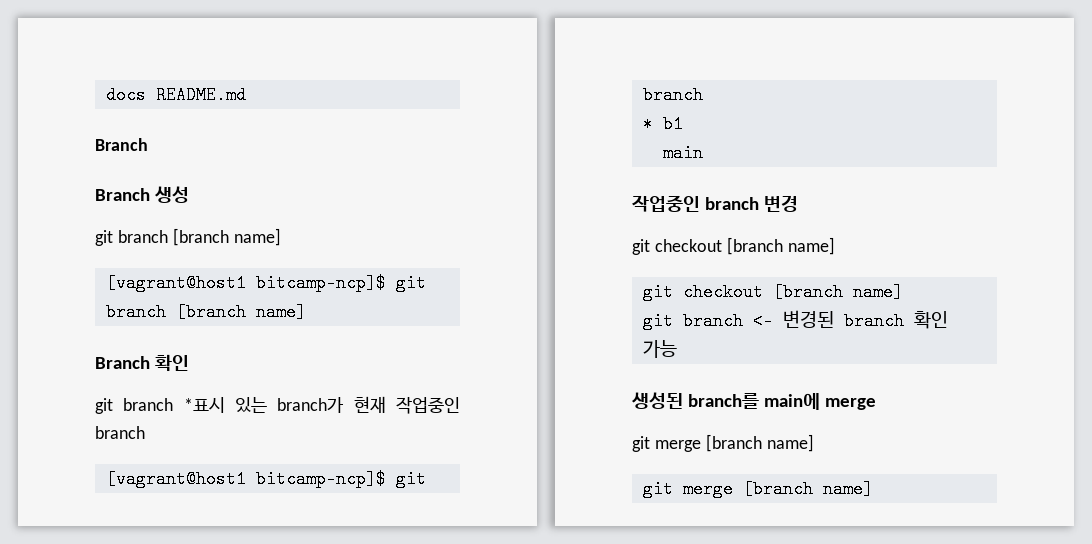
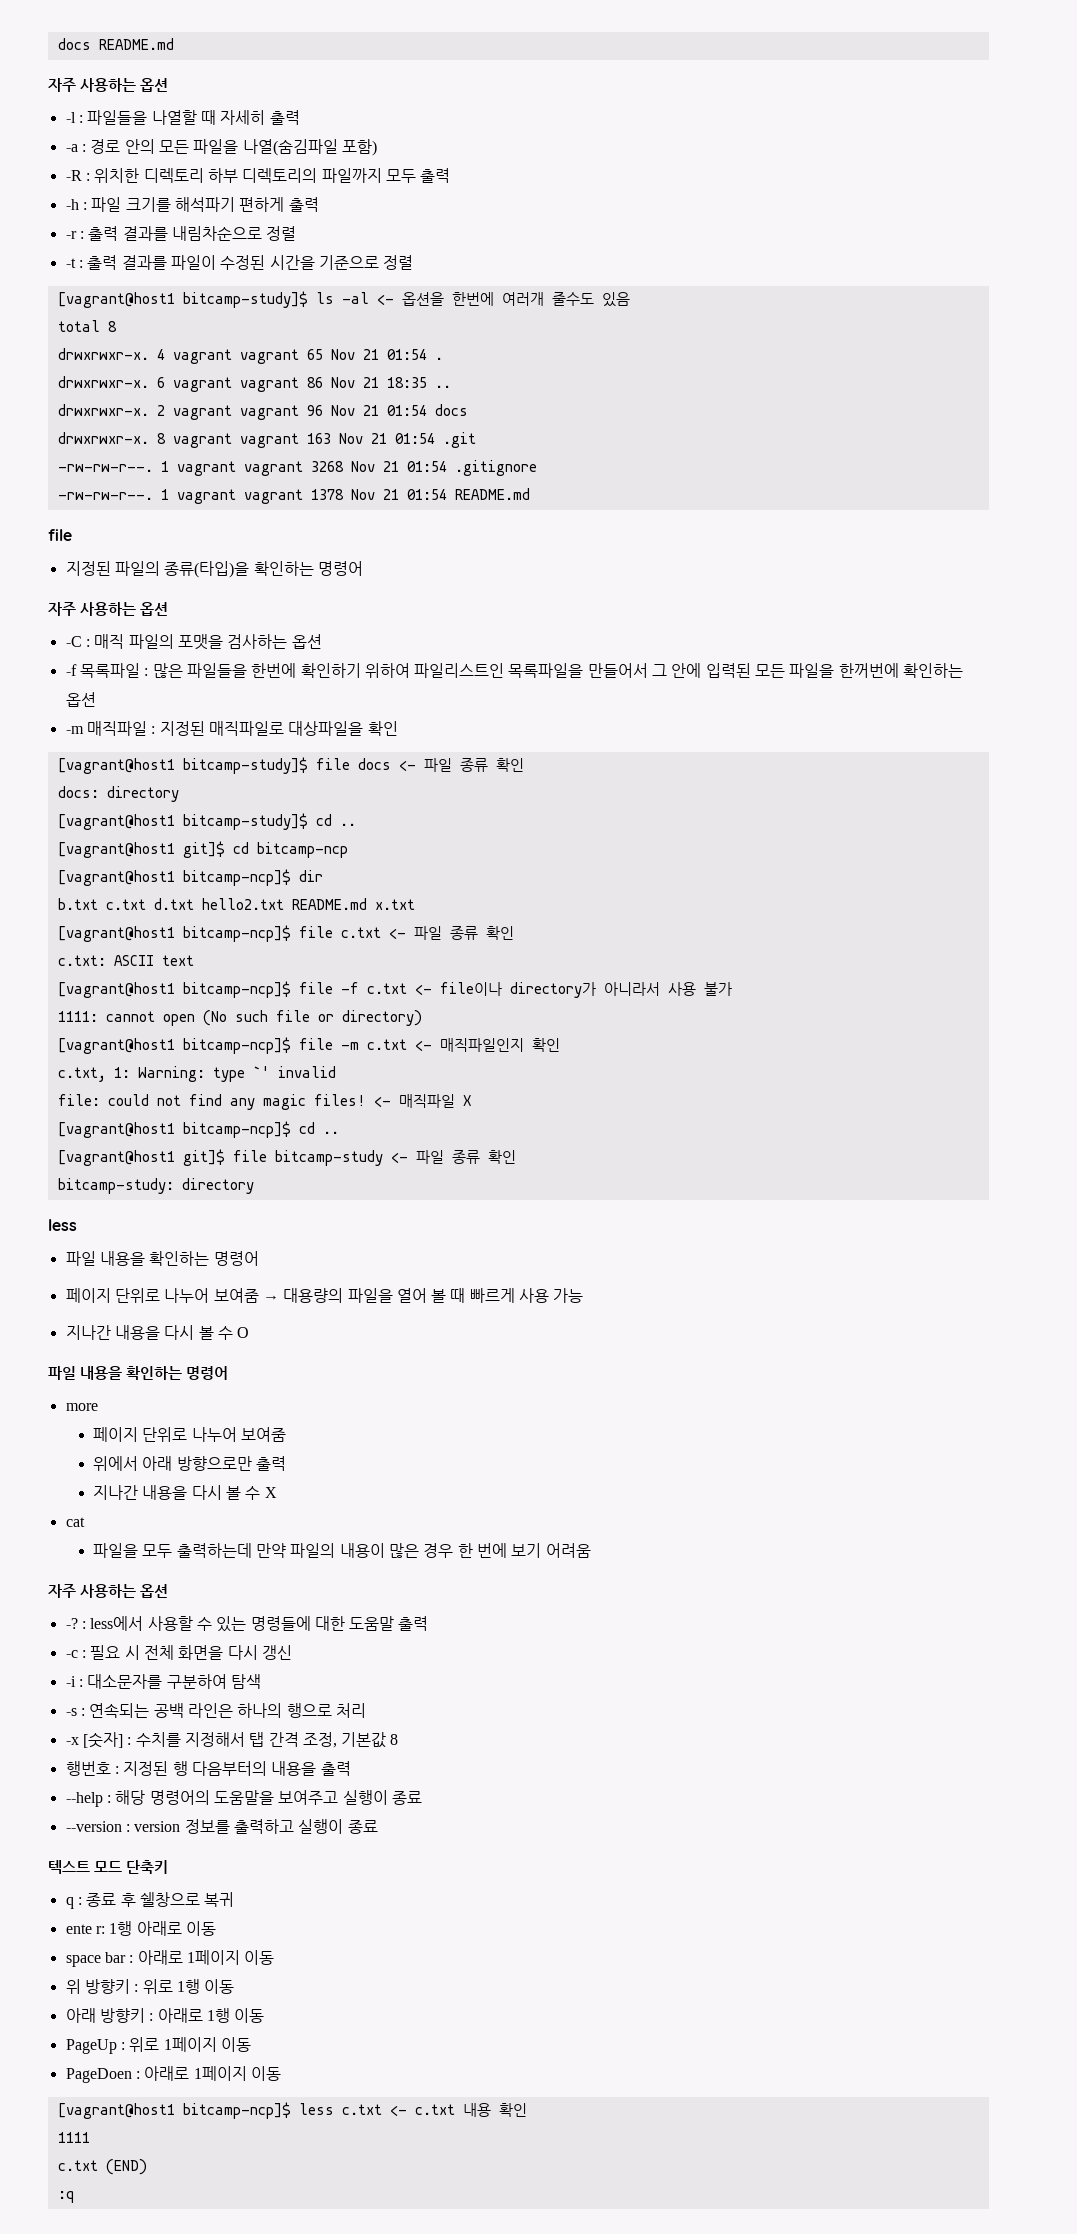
[95,138,148,151] [95,186,190,203] [95,228,281,246] [105,274,426,292] [105,303,306,321] [95,354,190,372] [95,396,460,414] [95,426,145,439] [105,470,426,488] [642,86,703,104] [642,115,683,133] [662,144,703,162] [632,195,799,212] [632,237,835,255] [642,283,903,301] [642,310,948,330] [642,340,677,358] [631,392,877,410] [632,434,814,452] [642,480,873,498] Branch // Branch 생성 // git branch [branch name] // [vagrant@host1 bitcamp-ncp]$ git branch [branch name] // Branch 확인 // git branch *표시 있는 branch가 현재 작업중인 branch // [vagrant@host1 bitcamp-ncp]$ git branch // * b1 // main // 작업중인 branch 변경 // git checkout [branch name] // git checkout [branch name] // git branch <- 변경된 branch 확인 가능 // 생성된 branch를 main에 merge // git merge [branch name] // git merge [branch name] -> [48,78,168,92] [65,110,300,125] [65,139,377,156] [65,168,451,183] [65,197,319,212] [65,226,297,241] [65,255,414,270] [57,291,630,308] [57,320,117,332] [57,348,443,364] [57,376,451,392] [57,404,468,420] [57,432,476,448] [57,460,537,476] [57,488,530,504] [48,529,72,541] [65,561,363,578] [48,602,168,616] [65,634,322,650] [65,663,964,678] [65,692,96,707] [65,721,398,736] [57,757,524,774] [57,786,179,802] [57,813,356,830] [57,841,348,858] [57,869,323,886] [57,898,415,910] [57,925,514,942] [57,955,194,966] [57,981,732,998] [57,1010,422,1026] [57,1037,560,1054] [57,1066,336,1082] [57,1094,471,1110] [57,1121,339,1138] [57,1149,516,1166] [57,1178,254,1194] [48,1219,77,1231] [65,1251,259,1266] [65,1288,584,1303] [65,1325,250,1340] [48,1366,228,1380] [65,1403,98,1411] [93,1427,287,1442] [93,1456,287,1471] [93,1485,277,1500] [65,1517,85,1527] [93,1543,591,1558] [48,1584,168,1598] [65,1616,429,1632] [65,1645,292,1660] [65,1674,261,1689] [65,1703,366,1718] [65,1732,399,1748] [65,1761,351,1776] [65,1790,422,1807] [65,1819,378,1834] [48,1860,168,1874] [65,1892,235,1909] [65,1921,216,1936] [65,1950,275,1967] [65,1979,235,1994] [65,2008,265,2023] [65,2037,251,2054] [65,2066,281,2083] [57,2102,527,2119] [57,2132,90,2143] [57,2159,147,2175] [57,2191,74,2203] 자주 사용하는 옵션 // -l : 파일들을 나열할 때 자세히 출력 // -a : 경로 안의 모든 파일을 나열(숨김파일 포함) // -R : 위치한 디렉토리 하부 디렉토리의 파일까지 모두 출력 // -h : 파일 크기를 해석파기 편하게 출력 // -r : 출력 결과를 내림차순으로 정렬 // -t : 출력 결과를 파일이 수정된 시간을 기준으로 정렬 // [vagrant@host1 bitcamp-study]$ ls -al <- 옵션을 한번에 여러개 줄수도 있음 // total 8 // drwxrwxr-x. 4 vagrant vagrant 65 Nov 21 01:54 . // drwxrwxr-x. 6 vagrant vagrant 86 Nov 21 18:35 .. // drwxrwxr-x. 2 vagrant vagrant 96 Nov 21 01:54 docs // drwxrwxr-x. 8 vagrant vagrant 163 Nov 21 01:54 .git // -rw-rw-r--. 1 vagrant vagrant 3268 Nov 21 01:54 .gitignore // -rw-rw-r--. 1 vagrant vagrant 1378 Nov 21 01:54 README.md // file // 지정된 파일의 종류(타입)을 확인하는 명령어 // 자주 사용하는 옵션 // -C : 매직 파일의 포맷을 검사하는 옵션 // -f 목록파일 : 많은 파일들을 한번에 확인하기 위하여 파일리스트인 목록파일을 만들어서 그 안에 입력된 모든 파일을 한꺼번에 확인하는 옵션 // -m 매직파일 : 지정된 매직파일로 대상파일을 확인 // [vagrant@host1 bitcamp-study]$ file docs <- 파일 종류 확인 // docs: directory // [vagrant@host1 bitcamp-study]$ cd .. // [vagrant@host1 git]$ cd bitcamp-ncp // [vagrant@host1 bitcamp-ncp]$ dir // b.txt c.txt d.txt hello2.txt README.md x.txt // [vagrant@host1 bitcamp-ncp]$ file c.txt <- 파일 종류 확인 // c.txt: ASCII text // [vagrant@host1 bitcamp-ncp]$ file -f c.txt <- file이나 directory가 아니라서 사용 불가 // 1111: cannot open (No such file or directory) // [vagrant@host1 bitcamp-ncp]$ file -m c.txt <- 매직파일인지 확인 // c.txt, 1: Warning: type `' invalid // file: could not find any magic files! <- 매직파일 X // [vagrant@host1 bitcamp-ncp]$ cd .. // [vagrant@host1 git]$ file bitcamp-study <- 파일 종류 확인 // bitcamp-study: directory // less // 파일 내용을 확인하는 명령어 // 페이지 단위로 나누어 보여줌 → 대용량의 파일을 열어 볼 때 빠르게 사용 가능 // 지나간 내용을 다시 볼 수 O // 파일 내용을 확인하는 명령어 // more // 페이지 단위로 나누어 보여줌 // 위에서 아래 방향으로만 출력 // 지나간 내용을 다시 볼 수 X // cat // 파일을 모두 출력하는데 만약 파일의 내용이 많은 경우 한 번에 보기 어려움 // 자주 사용하는 옵션 // -? : less에서 사용할 수 있는 명령들에 대한 도움말 출력 // -c : 필요 시 전체 화면을 다시 갱신 // -i : 대소문자를 구분하여 탐색 // -s : 연속되는 공백 라인은 하나의 행으로 처리 // -x [숫자] : 수치를 지정해서 탭 간격 조정, 기본값 8 // 행번호 : 지정된 행 다음부터의 내용을 출력 // --help : 해당 명령어의 도움말을 보여주고 실행이 종료 // --version : version 정보를 출력하고 실행이 종료 // 텍스트 모드 단축키 // q : 종료 후 쉘창으로 복귀 // ente r: 1행 아래로 이동 // space bar : 아래로 1페이지 이동 // 위 방향키 : 위로 1행 이동 // 아래 방향키 : 아래로 1행 이동 // PageUp : 위로 1페이지 이동 // PageDoen : 아래로 1페이지 이동 // [vagrant@host1 bitcamp-ncp]$ less c.txt <- c.txt 내용 확인 // 1111 // c.txt (END) // :q

